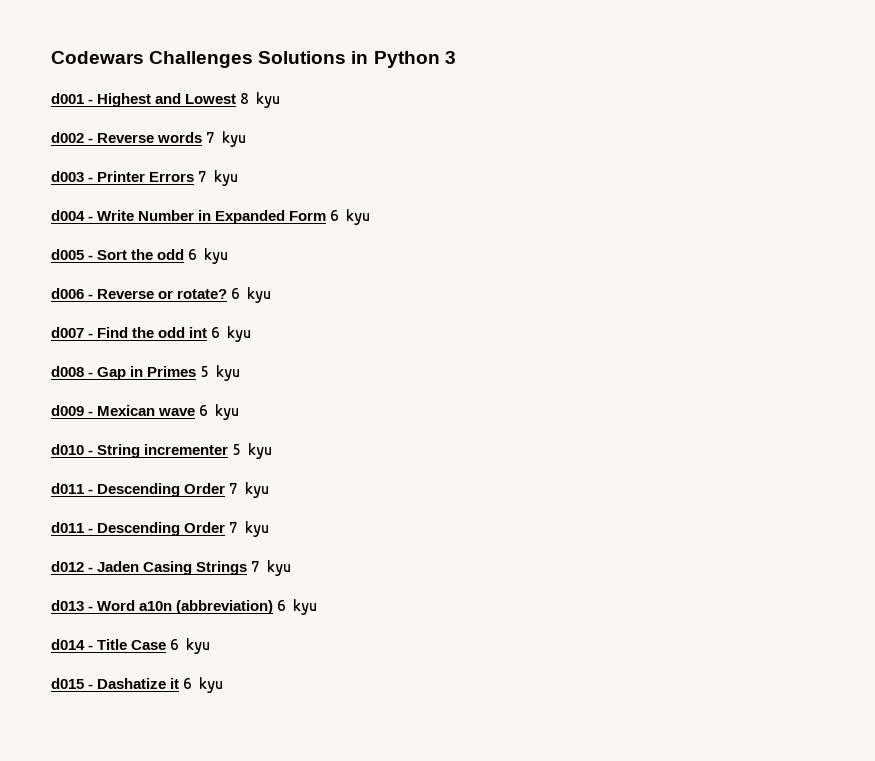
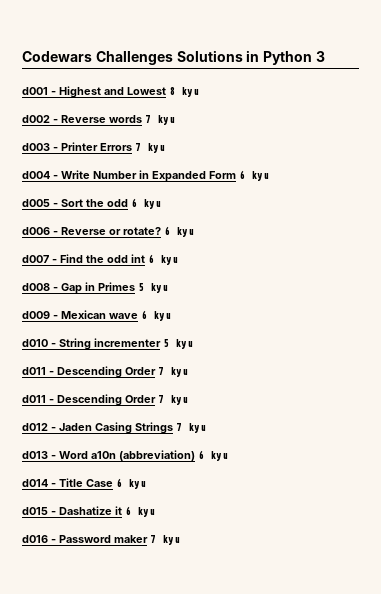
(224, 685) none -> [22,535,180,545] // d016 - Password maker 7 kyu

